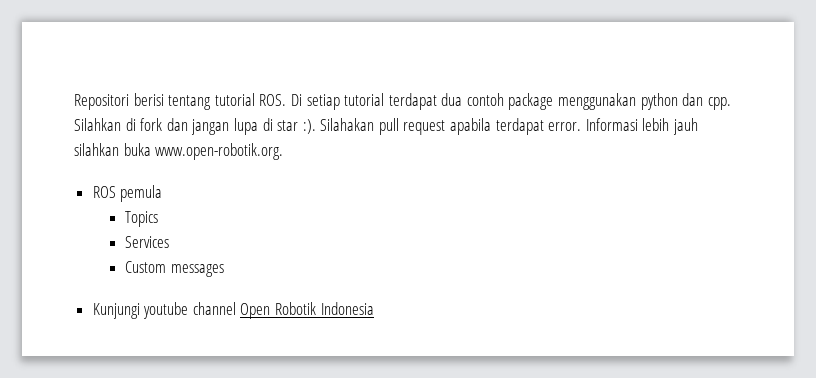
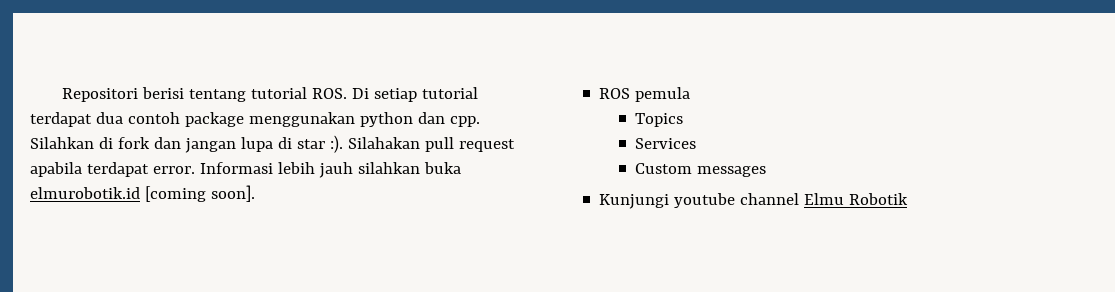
[155,143,284,160] www.open-robotik.org. -> [30,185,255,202] elmurobotik.id [coming soon].
[240,302,374,319] Open Robotik Indonesia -> [804,193,909,205] Elmu Robotik

